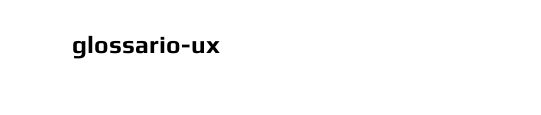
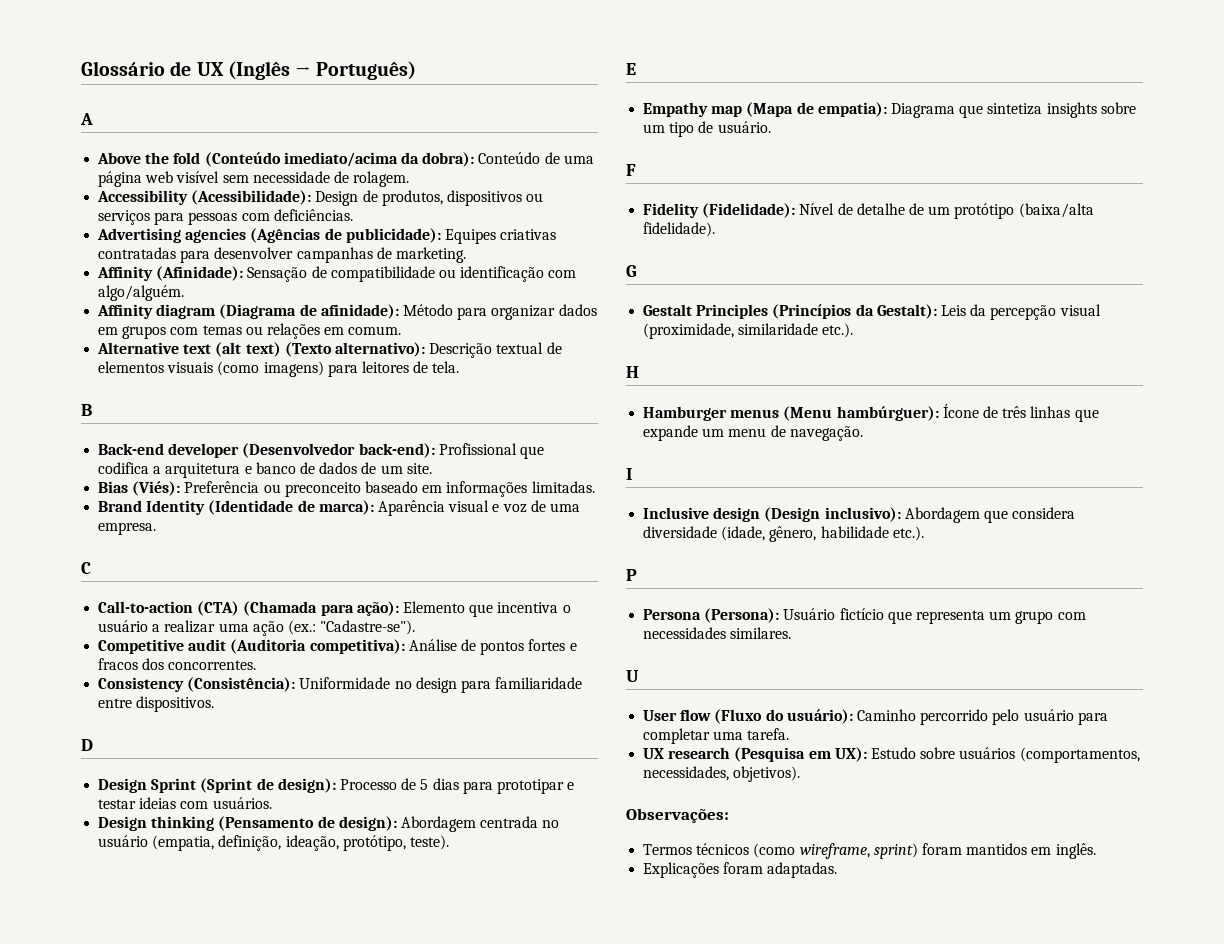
[72,35,220,59] glossario-ux -> [81,61,417,80] [80,113,93,125] [97,152,594,167] [98,171,410,187] [97,190,544,206] [98,209,353,225] [97,228,557,244] [98,247,466,263] [97,266,577,282] [98,285,185,301] [97,304,597,320] [98,323,402,339] [97,342,562,358] [98,361,460,377] [81,404,92,416] [98,443,544,459] [98,462,432,478] [98,481,595,497] [98,500,580,516] [98,522,157,535] [81,562,91,574] [98,601,571,617] [98,620,416,636] [98,639,577,655] [98,658,257,670] [98,677,583,693] [98,696,215,712] [81,739,93,751] [98,778,575,794] [98,797,272,809] [98,816,560,832] [98,835,449,851] [626,63,636,75] [643,102,1136,118] [643,121,771,137] [626,164,636,176] [643,203,1094,219] [643,222,716,237] [626,265,637,277] [643,304,1101,320] [643,323,854,339] [626,366,639,378] [643,404,1099,422] [643,425,863,441] [626,468,632,480] [643,507,1076,523] [643,526,924,542] [626,569,637,581] [643,608,1086,624] [643,627,792,639] [626,670,639,682] [643,709,1108,725] [643,728,790,744] [643,747,1140,763] [643,766,801,782] [626,808,729,823] [643,843,1096,859] [643,862,838,878] Glossário de UX (Inglês → Português) // A // Above the fold (Conteúdo imediato/acima da dobra): Conteúdo de uma página web visível sem necessidade de rolagem. // Accessibility (Acessibilidade): Design de produtos, dispositivos ou serviços para pessoas com deficiências. // Advertising agencies (Agências de publicidade): Equipes criativas contratadas para desenvolver campanhas de marketing. // Affinity (Afinidade): Sensação de compatibilidade ou identificação com algo/alguém. // Affinity diagram (Diagrama de afinidade): Método para organizar dados em grupos com temas ou relações em comum. // Alternative text (alt text) (Texto alternativo): Descrição textual de elementos visuais (como imagens) para leitores de tela. // B // Back-end developer (Desenvolvedor back-end): Profissional que codifica a arquitetura e banco de dados de um site. // Bias (Viés): Preferência ou preconceito baseado em informações limitadas. // Brand Identity (Identidade de marca): Aparência visual e voz de uma empresa. // C // Call-to-action (CTA) (Chamada para ação): Elemento que incentiva o usuário a realizar uma ação (ex.: "Cadastre-se"). // Competitive audit (Auditoria competitiva): Análise de pontos fortes e fracos dos concorrentes. // Consistency (Consistência): Uniformidade no design para familiaridade entre dispositivos. // D // Design Sprint (Sprint de design): Processo de 5 dias para prototipar e testar ideias com usuários. // Design thinking (Pensamento de design): Abordagem centrada no usuário (empatia, definição, ideação, protótipo, teste). // E // Empathy map (Mapa de empatia): Diagrama que sintetiza insights sobre um tipo de usuário. // F // Fidelity (Fidelidade): Nível de detalhe de um protótipo (baixa/alta fidelidade). // G // Gestalt Principles (Princípios da Gestalt): Leis da percepção visual (proximidade, similaridade etc.). // H // Hamburger menus (Menu hambúrguer): Ícone de três linhas que expande um menu de navegação. // I // Inclusive design (Design inclusivo): Abordagem que considera diversidade (idade, gênero, habilidade etc.). // P // Persona (Persona): Usuário fictício que representa um grupo com necessidades similares. // U // User flow (Fluxo do usuário): Caminho percorrido pelo usuário para completar uma tarefa. // UX research (Pesquisa em UX): Estudo sobre usuários (comportamentos, necessidades, objetivos). // Observações: // Termos técnicos (como wireframe, sprint) foram mantidos em inglês. // Explicações foram adaptadas.

